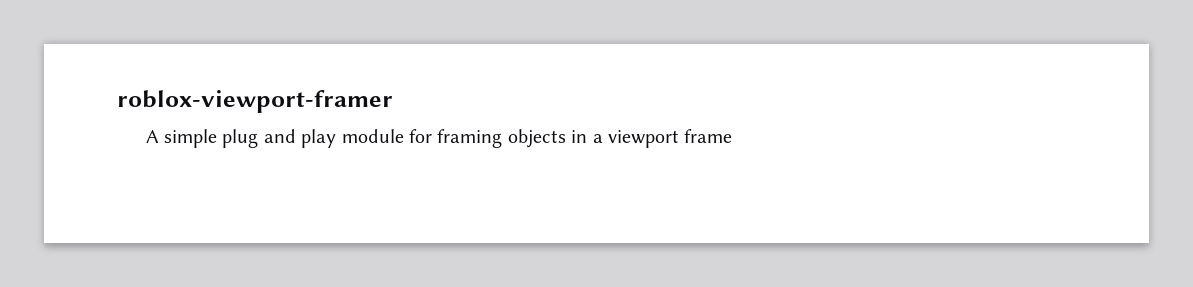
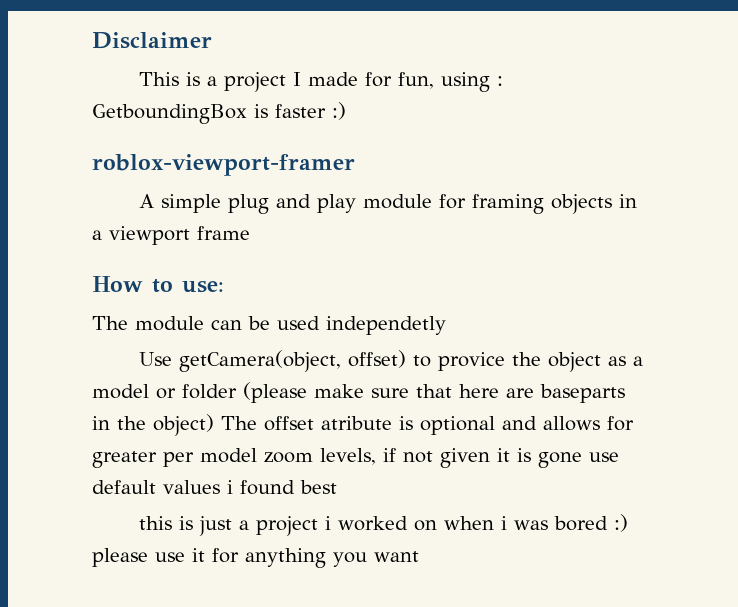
(117, 101) none -> [92,32,212,49] [139,72,504,92] [92,102,346,124] Disclaimer // This is a project I made for fun, using : GetboundingBox is faster :) //
(733, 136) none -> [92,276,224,293] [92,316,446,335] [139,350,644,372] [92,382,625,403] [92,414,634,436] [92,448,619,468] [92,480,337,495] [139,514,629,536] [92,548,419,568] // How to use: // The module can be used independetly // Use getCamera(object, offset) to provice the object as a model or folder (please make sure that here are baseparts in the object) The offset atribute is optional and allows for greater per model zoom levels, if not given it is gone use default values i found best // this is just a project i worked on when i was bored :) please use it for anything you want

